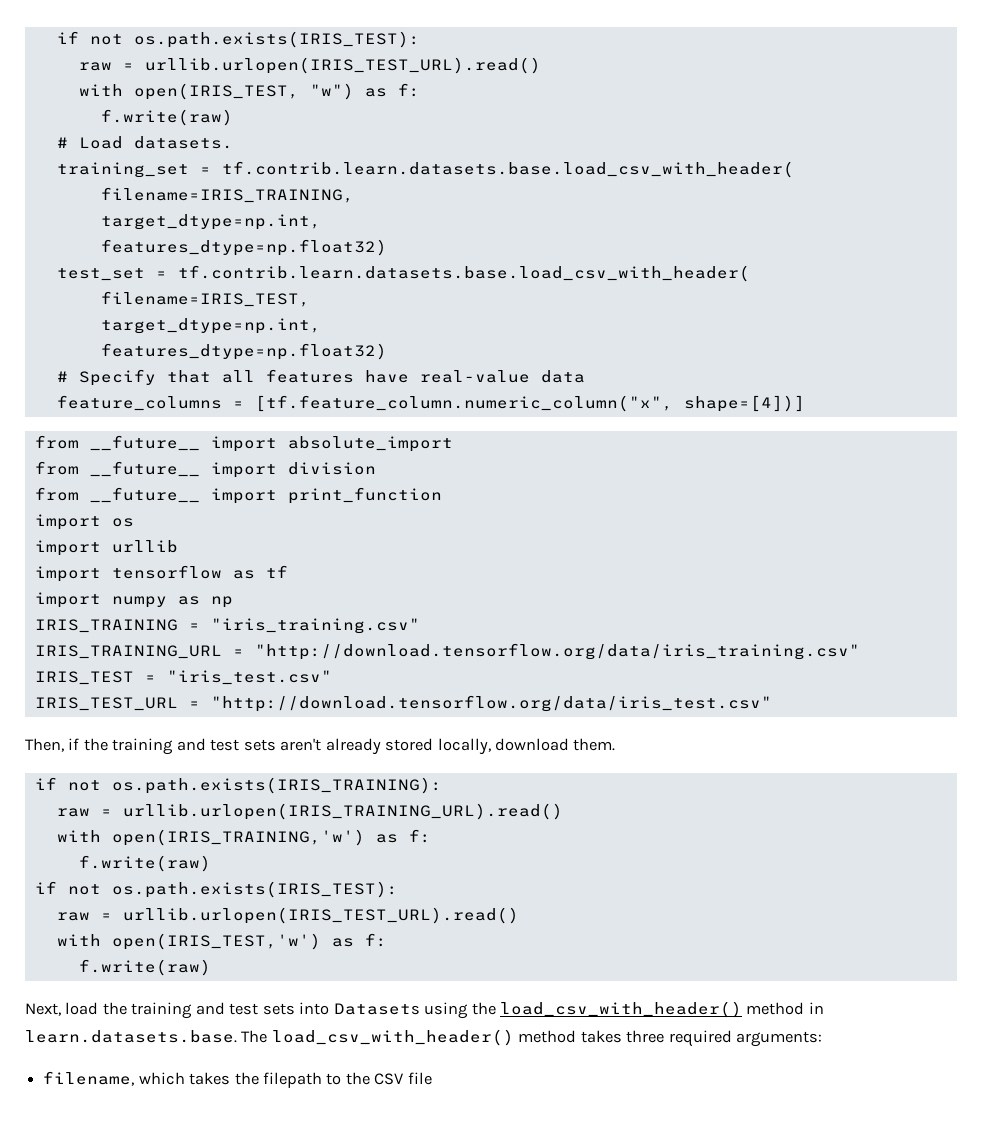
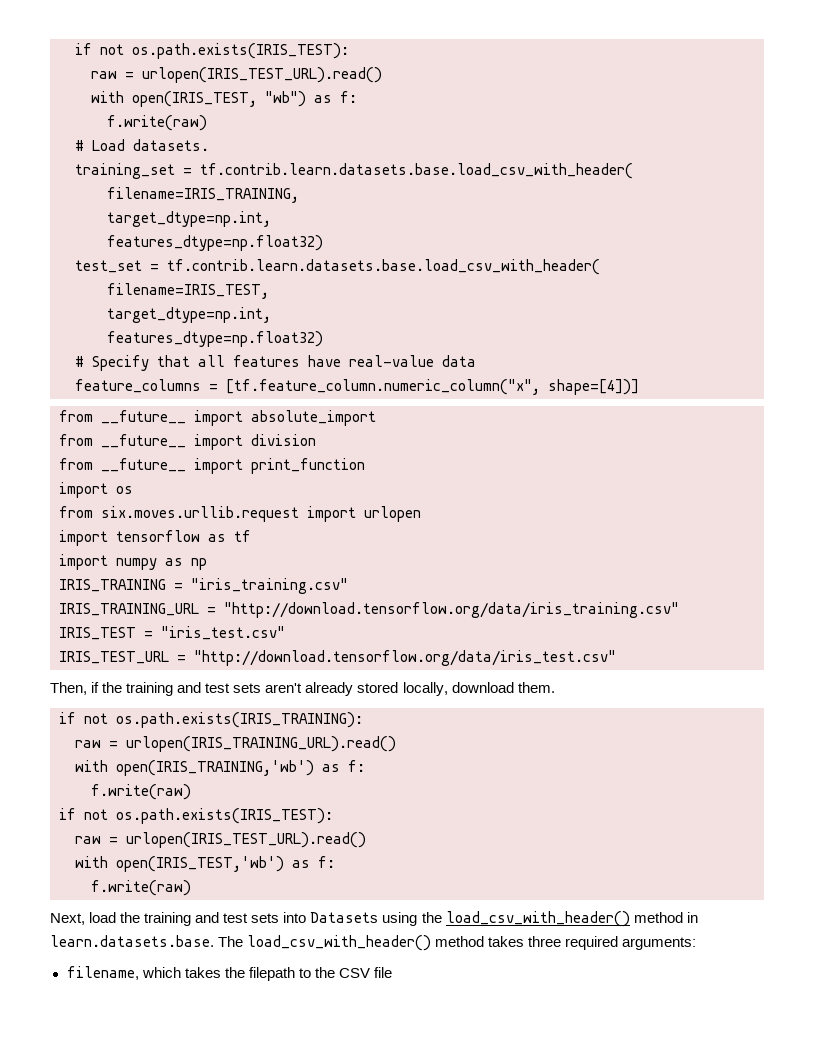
[56,31,420,48] [78,57,541,74] if not os.path.exists(IRIS_TEST): // raw = urllib.urlopen(IRIS_TEST_URL).read() -> [75,43,349,59] [91,67,382,83] if not os.path.exists(IRIS_TEST): // raw = urlopen(IRIS_TEST_URL).read()
[309,83,354,100] "w") -> [265,91,306,107] "wb")
[34,540,178,556] import urllib -> [59,506,421,522] from six.moves.urllib.request import urlopen
[122,803,563,820] [56,829,365,846] urllib.urlopen(IRIS_TRAINING_URL).read() // with open(IRIS_TRAINING,'w') -> [126,736,396,752] [75,760,314,776] urlopen(IRIS_TRAINING_URL).read() // with open(IRIS_TRAINING,'wb')
[122,907,519,924] [56,933,321,950] urllib.urlopen(IRIS_TEST_URL).read() // with open(IRIS_TEST,'w') -> [126,832,366,848] [75,856,284,872] urlopen(IRIS_TEST_URL).read() // with open(IRIS_TEST,'wb')

